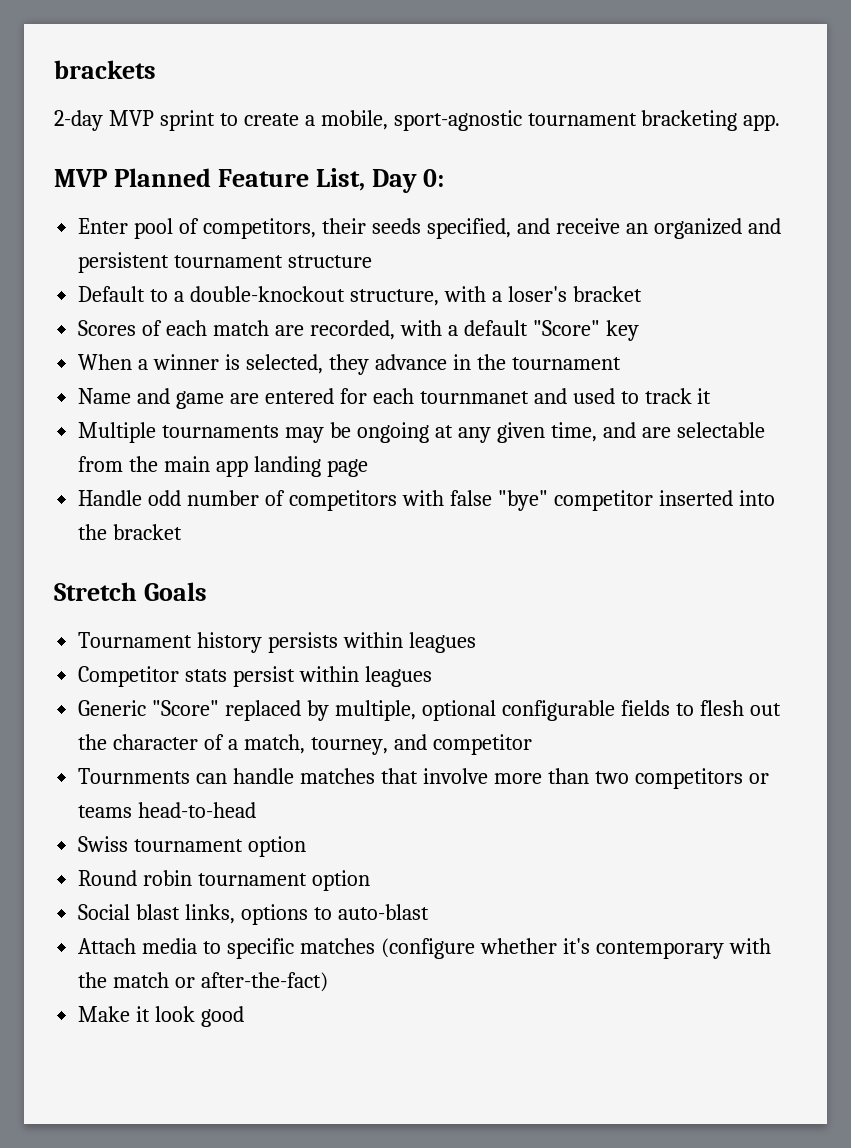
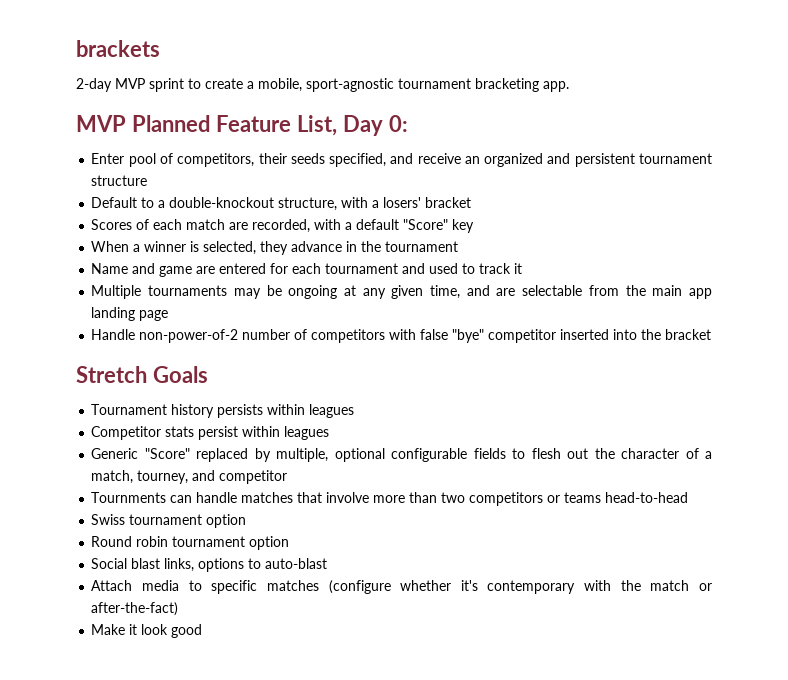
[507,286,567,302] loser's -> [383,197,422,208] losers'
[419,391,529,404] tournmanet -> [325,263,399,274] tournament
[148,490,182,506] odd -> [139,329,239,343] non-power-of-2

